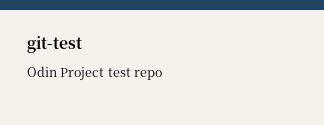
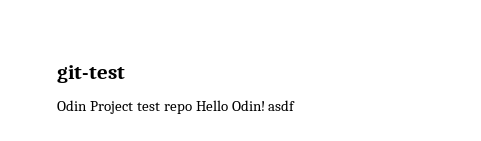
(163, 75) none -> [195,100,296,111] Hello Odin! asdf

